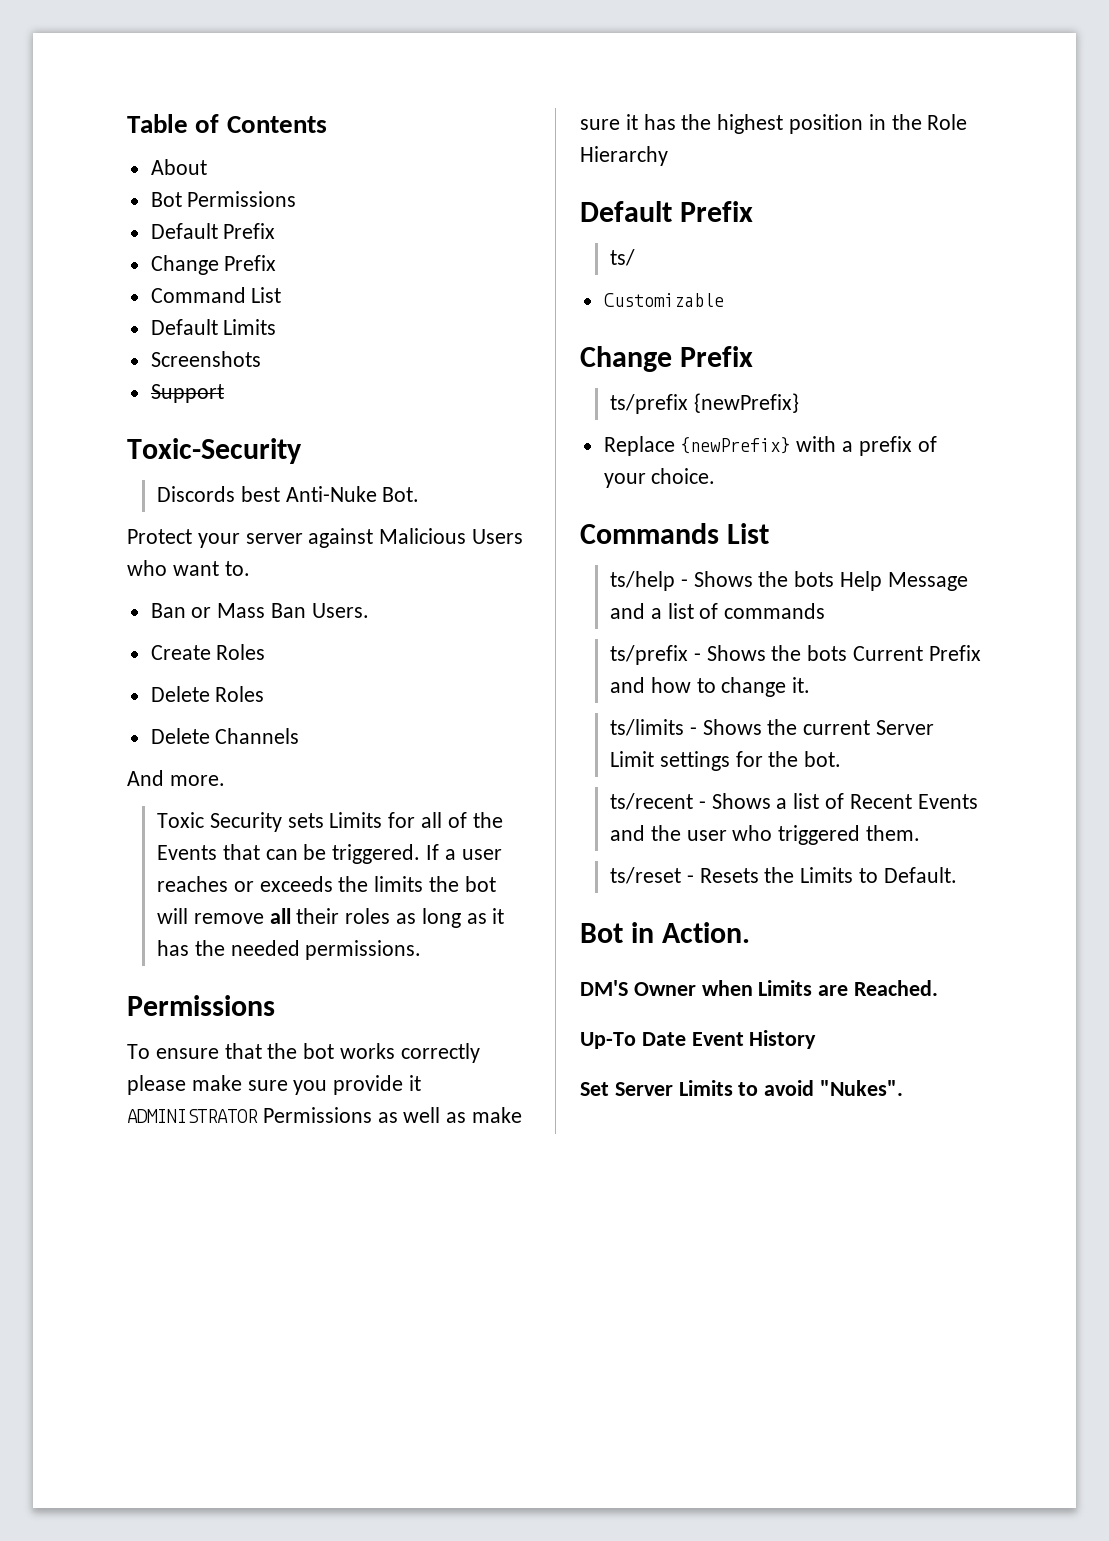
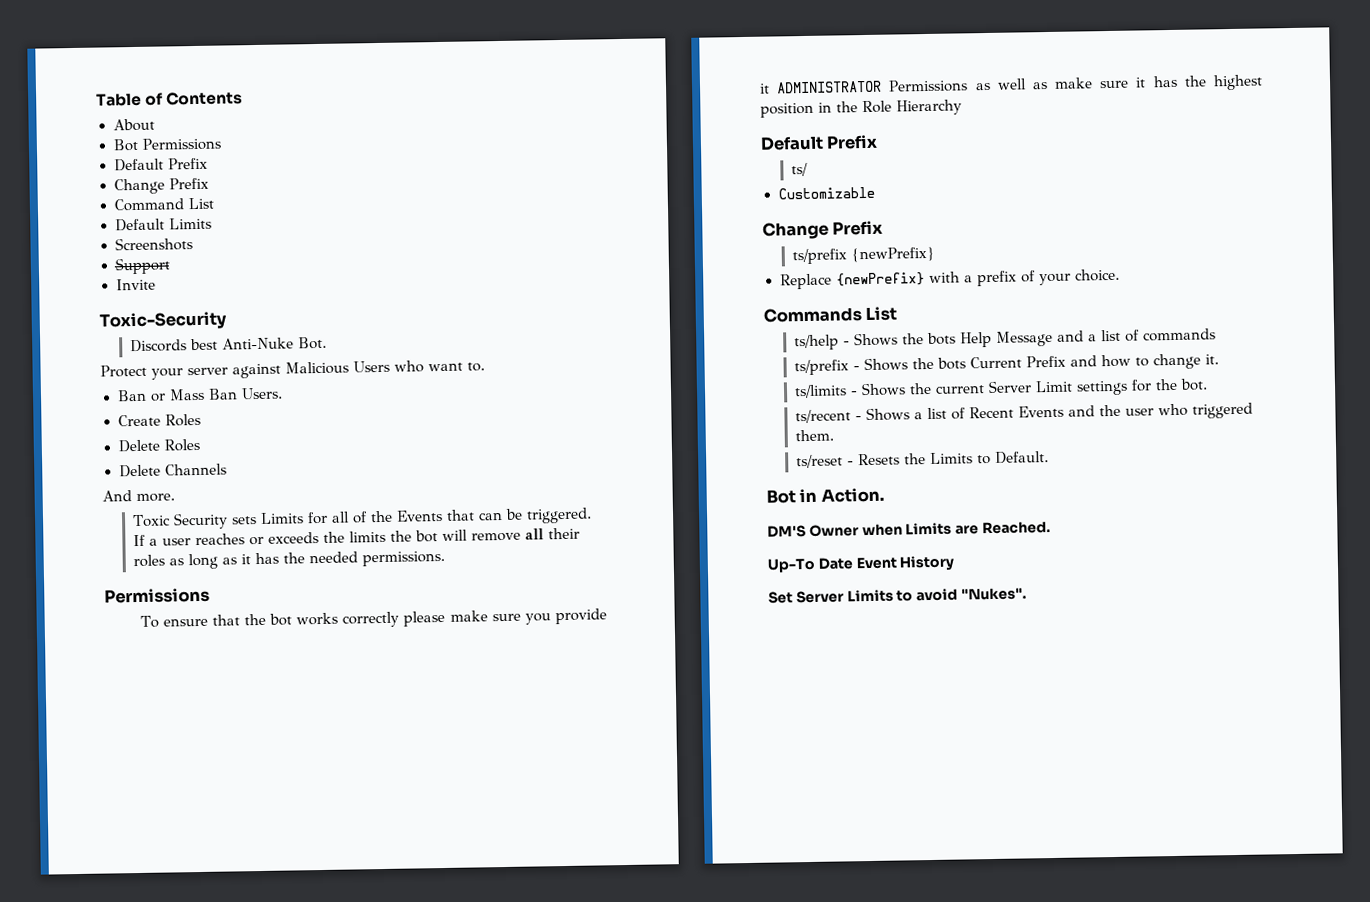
(224, 393) none -> [115,278,156,291] // Invite

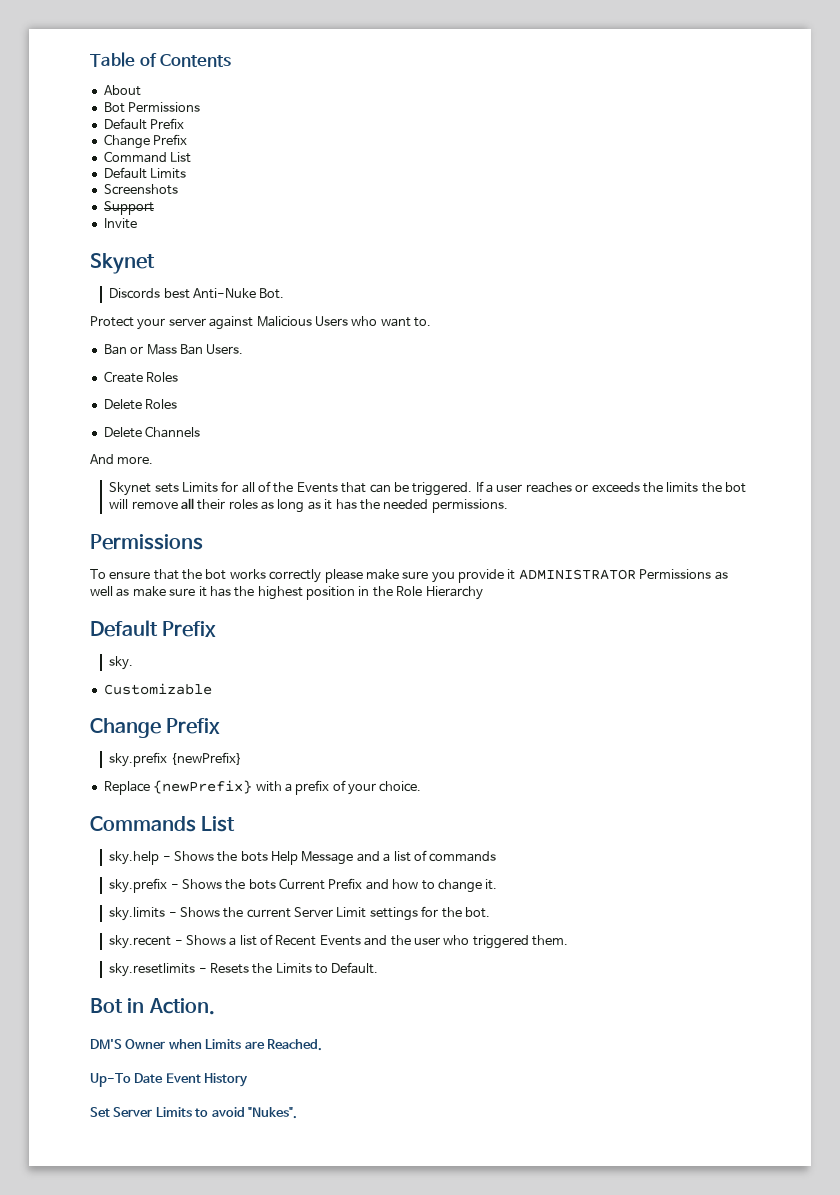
[99,311,227,331] Toxic-Security -> [90,253,155,274] Skynet
[131,512,228,530] Toxic Security -> [109,482,152,496] Skynet
[790,162,808,177] ts/ -> [109,656,134,670] sky.
[791,248,847,265] ts/prefix -> [109,752,168,767] sky.prefix
[793,334,839,351] ts/help -> [109,851,160,865] sky.help
[793,359,849,376] ts/prefix -> [109,878,168,893] sky.prefix
[793,384,847,399] ts/limits -> [109,907,166,921] sky.limits
[794,409,851,424] ts/recent -> [109,935,172,949] sky.recent
[795,454,843,469] ts/reset -> [109,963,196,977] sky.resetlimits

